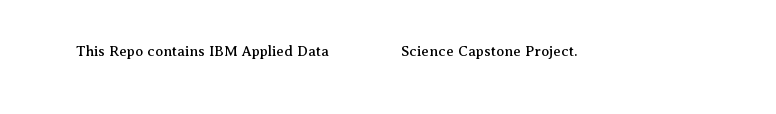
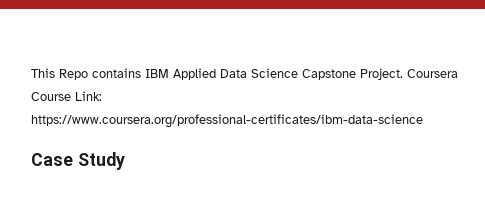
(577, 52) none -> [407,69,458,78] [31,91,102,101] [31,114,423,128] [31,152,125,170] Coursera Course Link: https://www.coursera.org/professional-certificates/ibm-data-science // Case Study

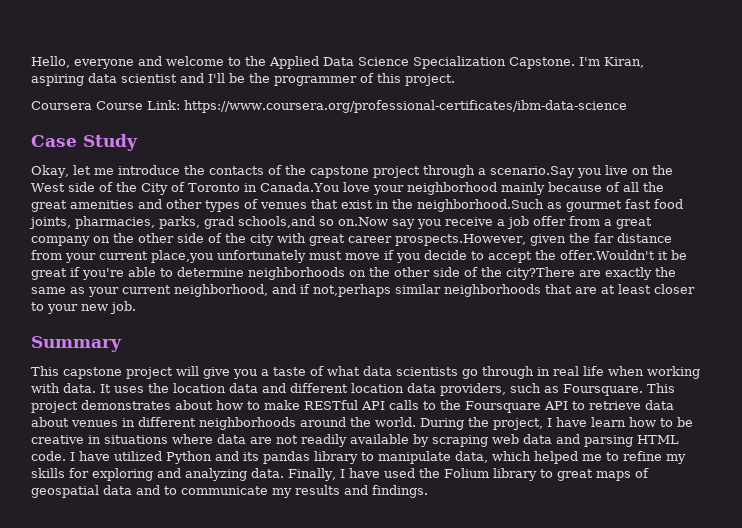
[31,68,403,80] This Repo contains IBM Applied Data Science Capstone Project. -> [31,56,644,69] [31,73,455,86] Hello, everyone and welcome to the Applied Data Science Specialization Capstone. I'm Kiran, aspiring data scientist and I'll be the programmer of this project. //
(125, 161) none -> [31,165,673,178] [31,182,664,195] [31,199,683,212] [29,216,652,229] [31,233,672,246] [31,250,687,263] [31,267,676,280] [31,284,695,297] [31,301,136,314] [31,336,122,352] [31,366,700,379] [31,383,675,396] [31,400,674,413] [31,417,693,430] [31,434,679,447] [31,451,686,464] [31,468,649,481] [31,485,428,498] // Okay, let me introduce the contacts of the capstone project through a scenario.Say you live on the West side of the City of Toronto in Canada.You love your neighborhood mainly because of all the great amenities and other types of venues that exist in the neighborhood.Such as gourmet fast food joints, pharmacies, parks, grad schools,and so on.Now say you receive a job offer from a great company on the other side of the city with great career prospects.However, given the far distance from your current place,you unfortunately must move if you decide to accept the offer.Wouldn't it be great if you're able to determine neighborhoods on the other side of the city?There are exactly the same as your current neighborhood, and if not,perhaps similar neighborhoods that are at least closer to your new job. // Summary // This capstone project will give you a taste of what data scientists go through in real life when working with data. It uses the location data and different location data providers, such as Foursquare. This project demonstrates about how to make RESTful API calls to the Foursquare API to retrieve data about venues in different neighborhoods around the world. During the project, I have learn how to be creative in situations where data are not readily available by scraping web data and parsing HTML code. I have utilized Python and its pandas library to manipulate data, which helped me to refine my skills for exploring and analyzing data. Finally, I have used the Folium library to great maps of geospatial data and to communicate my results and findings.

